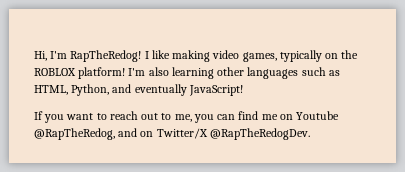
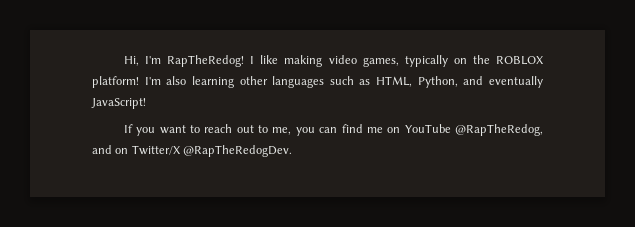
[296,111,340,120] Youtube -> [404,124,451,133] YouTube

